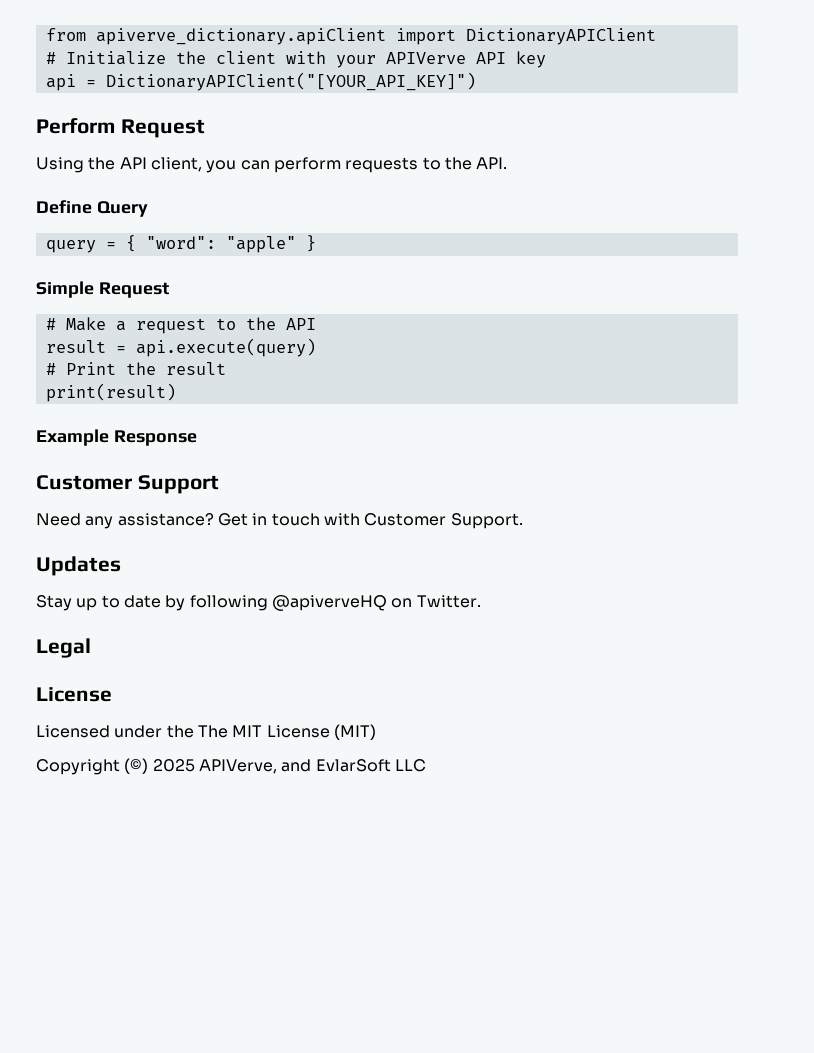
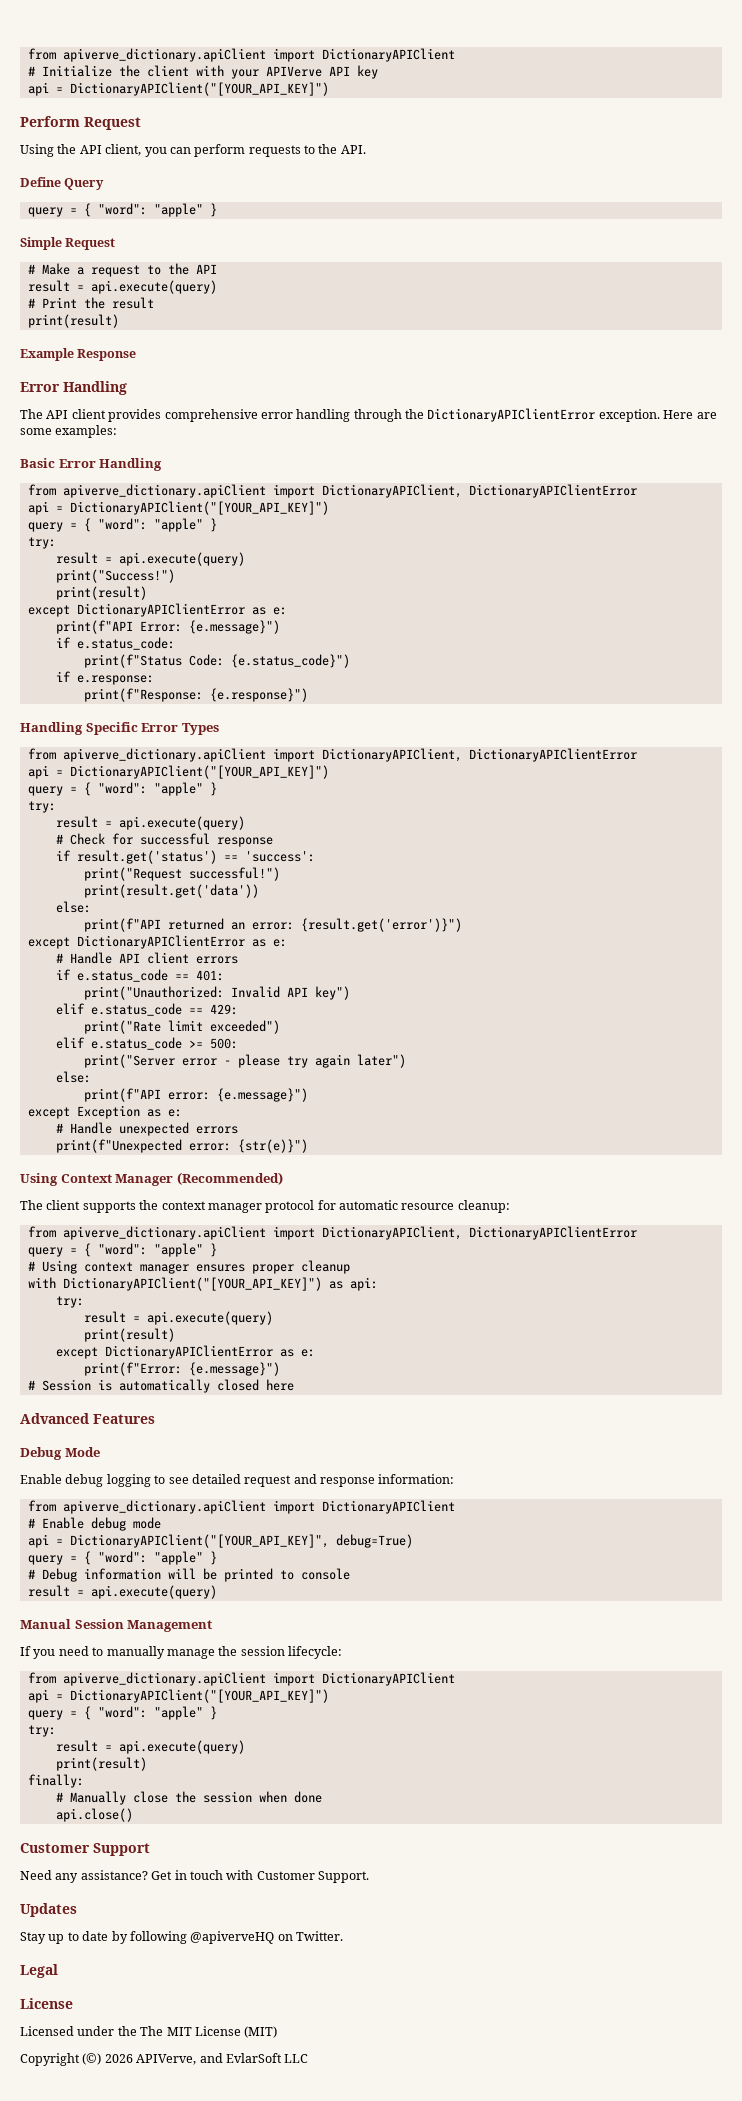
(197, 438) none -> [20,381,127,395] [20,408,717,422] [20,425,118,438] [20,458,163,471] [27,484,637,498] [27,501,329,515] [27,518,217,532] [27,537,56,549] [55,552,245,566] [55,569,175,583] [55,586,147,600] [27,603,287,617] [55,620,280,634] [55,637,175,650] [83,654,350,668] [55,671,154,685] [83,688,308,702] [20,722,219,735] [27,748,637,762] [27,765,329,779] [27,782,217,796] [27,801,56,813] [55,816,245,830] [55,833,273,847] [55,850,315,864] [83,867,280,881] [83,884,259,898] [55,901,91,913] [83,918,462,932] [27,935,287,949] [55,952,238,964] [55,969,224,982] [83,986,350,1000] [55,1003,238,1016] [83,1020,280,1034] [55,1037,238,1050] [83,1054,406,1068] [55,1071,91,1083] [83,1088,308,1102] [27,1105,182,1119] [55,1122,238,1136] [55,1139,308,1153] [20,1172,283,1186] [20,1200,510,1213] [27,1226,637,1240] [27,1243,217,1257] [27,1260,350,1274] [27,1277,378,1291] [55,1296,84,1308] [83,1311,273,1325] [83,1328,175,1342] [55,1345,315,1359] [83,1362,280,1376] [27,1379,294,1393] [20,1413,155,1424] [20,1447,100,1460] [20,1474,455,1487] [27,1500,455,1514] [27,1517,161,1531] [27,1534,413,1548] [27,1551,217,1565] [27,1568,350,1582] [27,1585,217,1599] [20,1619,213,1632] [20,1646,342,1659] [27,1672,455,1686] [27,1689,329,1703] [27,1706,217,1720] [27,1725,56,1737] [55,1740,245,1754] [55,1757,147,1771] [27,1774,84,1788] [55,1791,322,1805] [55,1808,133,1822] // Error Handling // The API client provides comprehensive error handling through the DictionaryAPIClientError exception. Here are some examples: // Basic Error Handling // from apiverve_dictionary.apiClient import DictionaryAPIClient, DictionaryAPIClientError // api = DictionaryAPIClient("[YOUR_API_KEY]") // query = { "word": "apple" } // try: // result = api.execute(query) // print("Success!") // print(result) // except DictionaryAPIClientError as e: // print(f"API Error: {e.message}") // if e.status_code: // print(f"Status Code: {e.status_code}") // if e.response: // print(f"Response: {e.response}") // Handling Specific Error Types // from apiverve_dictionary.apiClient import DictionaryAPIClient, DictionaryAPIClientError // api = DictionaryAPIClient("[YOUR_API_KEY]") // query = { "word": "apple" } // try: // result = api.execute(query) // # Check for successful response // if result.get('status') == 'success': // print("Request successful!") // print(result.get('data')) // else: // print(f"API returned an error: {result.get('error')}") // except DictionaryAPIClientError as e: // # Handle API client errors // if e.status_code == 401: // print("Unauthorized: Invalid API key") // elif e.status_code == 429: // print("Rate limit exceeded") // elif e.status_code >= 500: // print("Server error - please try again later") // else: // print(f"API error: {e.message}") // except Exception as e: // # Handle unexpected errors // print(f"Unexpected error: {str(e)}") // Using Context Manager (Recommended) // The client supports the context manager protocol for automatic resource cleanup: // from apiverve_dictionary.apiClient import DictionaryAPIClient, DictionaryAPIClientError // query = { "word": "apple" } // # Using context manager ensures proper cleanup // with DictionaryAPIClient("[YOUR_API_KEY]") as api: // try: // result = api.execute(query) // print(result) // except DictionaryAPIClientError as e: // print(f"Error: {e.message}") // # Session is automatically closed here // Advanced Features // Debug Mode // Enable debug logging to see detailed request and response information: // from apiverve_dictionary.apiClient import DictionaryAPIClient // # Enable debug mode // api = DictionaryAPIClient("[YOUR_API_KEY]", debug=True) // query = { "word": "apple" } // # Debug information will be printed to console // result = api.execute(query) // Manual Session Management // If you need to manually manage the session lifecycle: // from apiverve_dictionary.apiClient import DictionaryAPIClient // api = DictionaryAPIClient("[YOUR_API_KEY]") // query = { "word": "apple" } // try: // result = api.execute(query) // print(result) // finally: // # Manually close the session when done // api.close()
[152,759,195,772] 2025 -> [104,2054,133,2063] 2026

